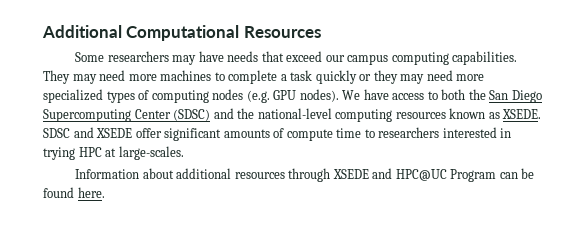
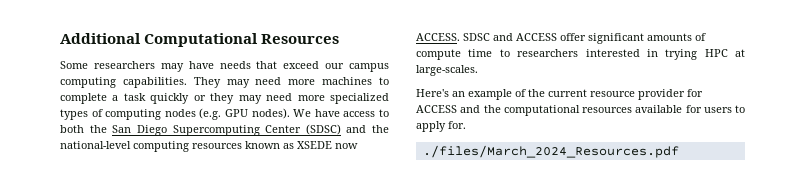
[502,109,542,119] XSEDE. -> [297,141,358,149] [416,33,460,41] XSEDE now ACCESS.
[96,128,133,138] XSEDE -> [516,33,557,41] ACCESS
[75,168,535,182] [43,187,105,198] Information about additional resources through XSEDE and HPC@UC Program can be found here. -> [416,89,703,100] [416,105,745,116] [416,121,466,132] [422,145,679,158] Here's an example of the current resource provider for ACCESS and the computational resources available for users to apply for. // ./files/March_2024_Resources.pdf

